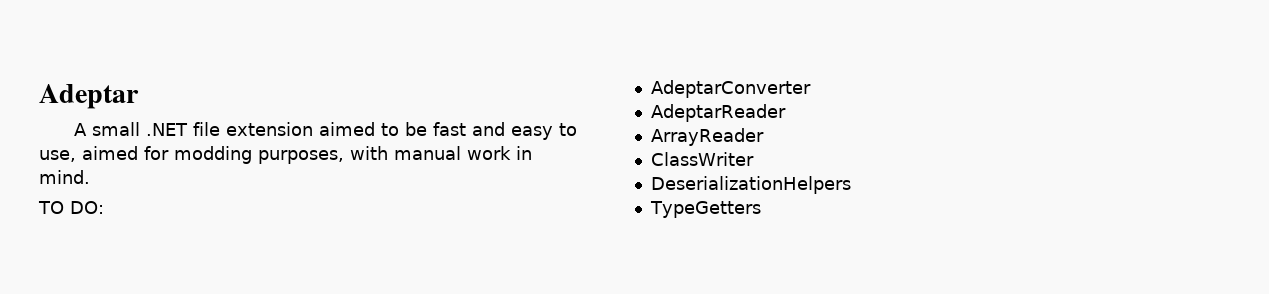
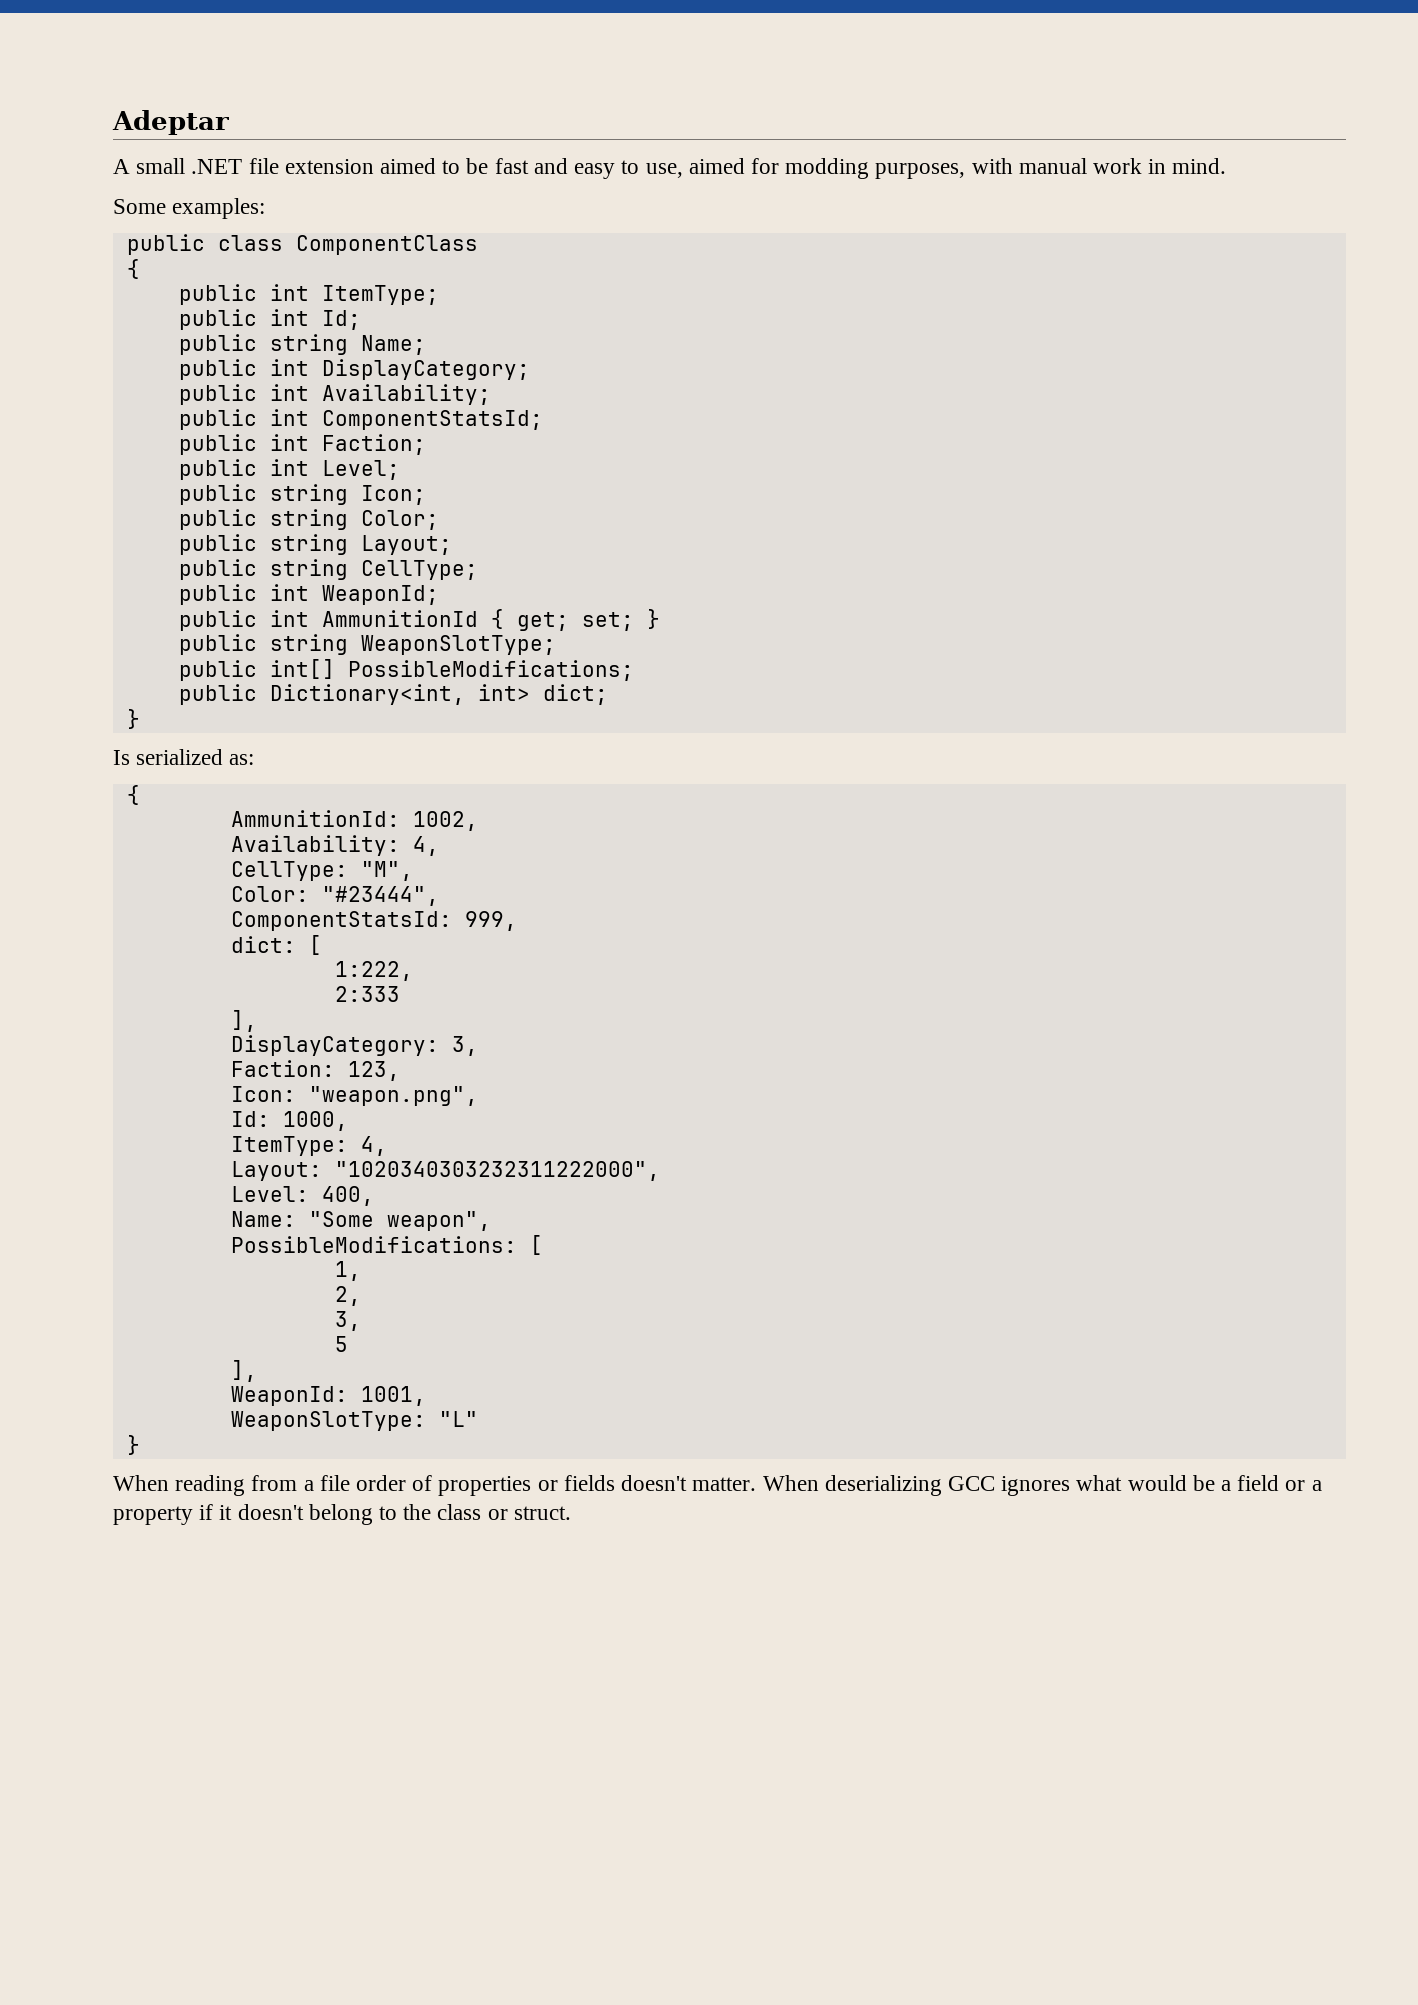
[38,201,104,214] [650,80,811,98] [650,104,786,122] [650,128,764,146] [650,152,754,166] [650,176,851,194] [649,201,761,218] TO DO: // AdeptarConverter // AdeptarReader // ArrayReader // ClassWriter // DeserializationHelpers // TypeGetters -> [113,198,266,219] [126,234,478,255] [126,259,140,279] [178,284,439,305] [178,309,361,330] [178,334,426,355] [178,359,530,380] [178,384,491,405] [178,409,543,430] [178,434,426,455] [178,459,400,480] [178,484,426,505] [178,509,439,530] [178,534,452,555] [178,559,478,580] [178,584,439,605] [178,609,660,631] [178,634,556,655] [178,659,634,681] [178,684,608,705] [126,709,140,729] [113,749,255,765] [126,785,140,805] [230,810,478,831] [230,835,439,856] [230,861,413,881] [230,886,439,906] [230,911,517,931] [230,935,322,955] [334,961,413,981] [334,986,400,1002] [230,1010,257,1032] [230,1035,478,1056] [230,1060,400,1081] [230,1086,478,1106] [230,1111,348,1131] [230,1136,387,1156] [230,1161,660,1181] [230,1186,374,1206] [230,1211,491,1231] [230,1235,543,1255] [334,1261,361,1281] [334,1286,361,1306] [334,1311,361,1331] [334,1336,348,1352] [230,1360,257,1382] [230,1386,426,1406] [230,1411,478,1431] [126,1435,140,1455] [113,1475,1322,1496] [113,1504,571,1525] Some examples: // public class ComponentClass // { // public int ItemType; // public int Id; // public string Name; // public int DisplayCategory; // public int Availability; // public int ComponentStatsId; // public int Faction; // public int Level; // public string Icon; // public string Color; // public string Layout; // public string CellType; // public int WeaponId; // public int AmmunitionId { get; set; } // public string WeaponSlotType; // public int[] PossibleModifications; // public Dictionary<int, int> dict; // } // Is serialized as: // { // AmmunitionId: 1002, // Availability: 4, // CellType: "M", // Color: "#23444", // ComponentStatsId: 999, // dict: [ // 1:222, // 2:333 // ], // DisplayCategory: 3, // Faction: 123, // Icon: "weapon.png", // Id: 1000, // ItemType: 4, // Layout: "1020340303232311222000", // Level: 400, // Name: "Some weapon", // PossibleModifications: [ // 1, // 2, // 3, // 5 // ], // WeaponId: 1001, // WeaponSlotType: "L" // } // When reading from a file order of properties or fields doesn't matter. When deserializing GCC ignores what would be a field or a property if it doesn't belong to the class or struct.

